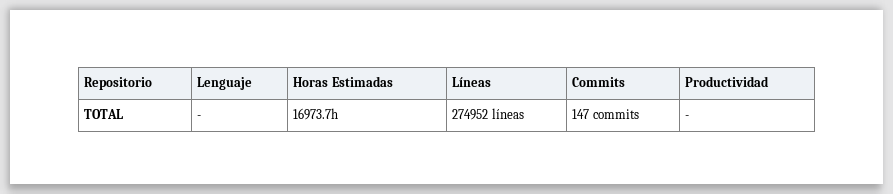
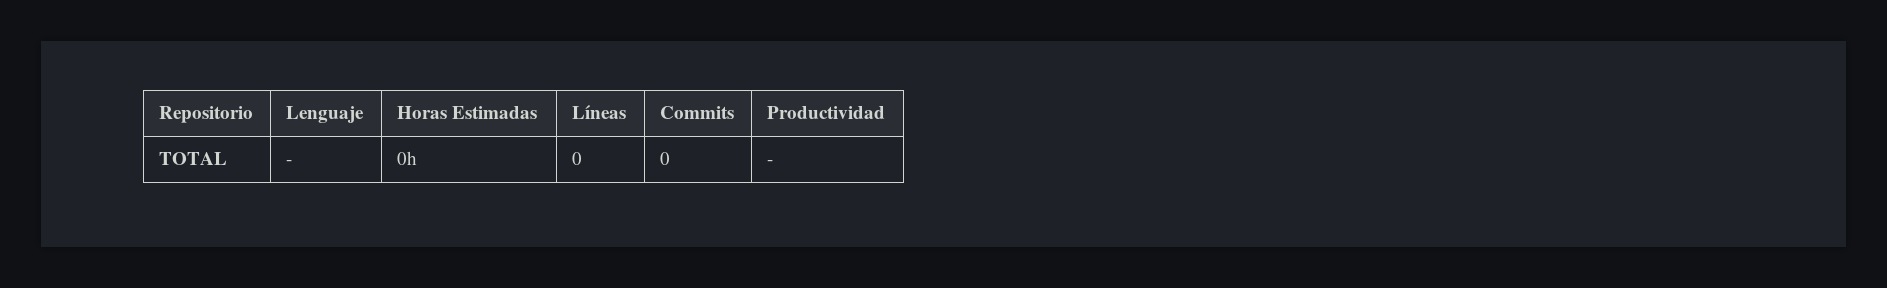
[293,108,339,120] [452,108,524,120] [572,109,639,119] 16973.7h | 274952 líneas | 147 commits -> [397,151,418,165] [572,152,583,165] [660,152,671,165] 0h | 0 | 0

